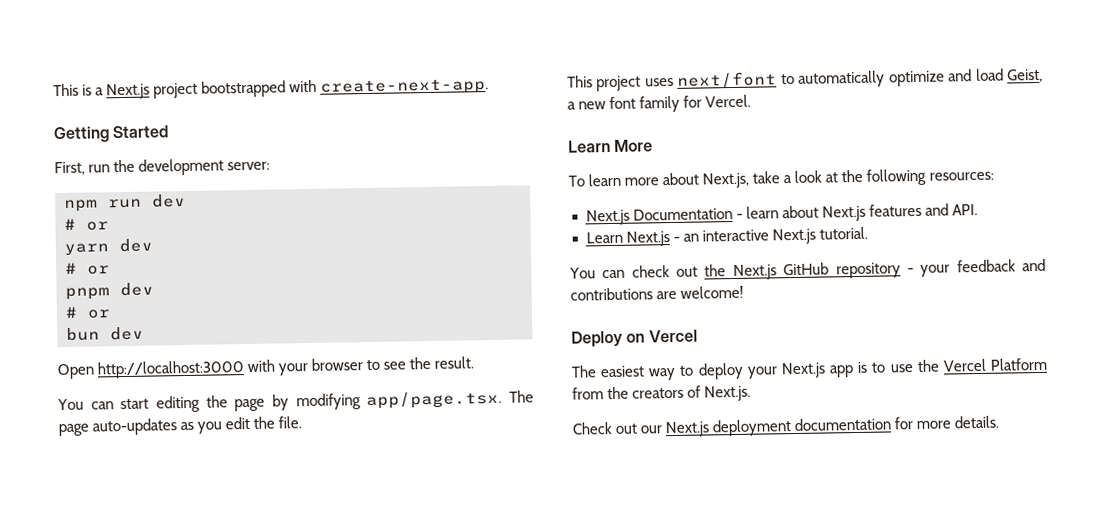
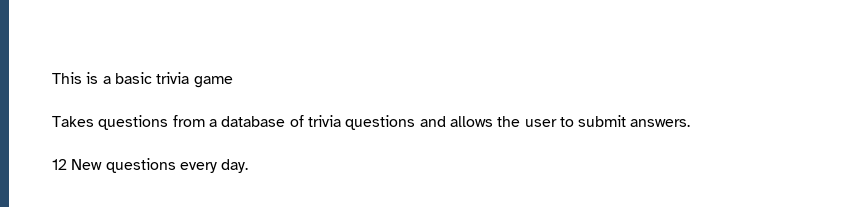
[106,78,490,100] [53,125,170,144] [54,158,271,176] [64,193,186,212] [64,218,109,231] [64,238,153,255] [65,262,110,275] [65,282,154,300] [65,306,111,319] [66,326,144,341] [57,356,475,380] [57,390,534,413] [58,416,303,437] [567,68,1043,92] [567,94,752,113] [568,139,654,153] [568,168,994,189] [585,203,978,226] [585,226,868,247] [569,258,1046,281] [570,285,745,301] [571,329,698,348] [571,357,1047,381] [572,385,752,402] [572,415,1000,438] Next.js project bootstrapped with create-next-app. // Getting Started // First, run the development server: // npm run dev // # or // yarn dev // # or // pnpm dev // # or // bun dev // Open http://localhost:3000 with your browser to see the result. // You can start editing the page by modifying app/page.tsx. The page auto-updates as you edit the file. // This project uses next/font to automatically optimize and load Geist, a new font family for Vercel. // Learn More // To learn more about Next.js, take a look at the following resources: // Next.js Documentation - learn about Next.js features and API. // Learn Next.js - an interactive Next.js tutorial. // You can check out the Next.js GitHub repository - your feedback and contributions are welcome! // Deploy on Vercel // The easiest way to deploy your Next.js app is to use the Vercel Platform from the creators of Next.js. // Check out our Next.js deployment documentation for more details. -> [114,72,233,88] [52,115,691,130] [52,158,249,173] basic trivia game // Takes questions from a database of trivia questions and allows the user to submit answers. // 12 New questions every day.

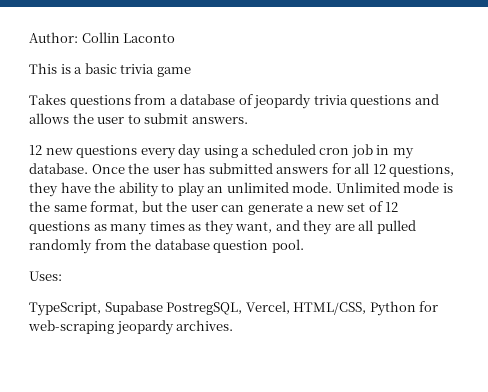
(52, 78) none -> [29,32,176,43] Author: Collin Laconto //
(304, 121) none -> [253,94,312,109] jeopardy
[71,159,103,170] New -> [45,148,73,155] new
[221,159,249,173] day. -> [178,144,414,159] [29,163,455,177] [29,182,453,197] [29,201,399,215] [29,220,416,235] [29,239,304,254] [29,271,62,281] [29,301,439,316] [28,320,234,335] day using a scheduled cron job in my database. Once the user has submitted answers for all 12 questions, they have the ability to play an unlimited mode. Unlimited mode is the same format, but the user can generate a new set of 12 questions as many times as they want, and they are all pulled randomly from the database question pool. // Uses: // TypeScript, Supabase PostregSQL, Vercel, HTML/CSS, Python for web-scraping jeopardy archives.

